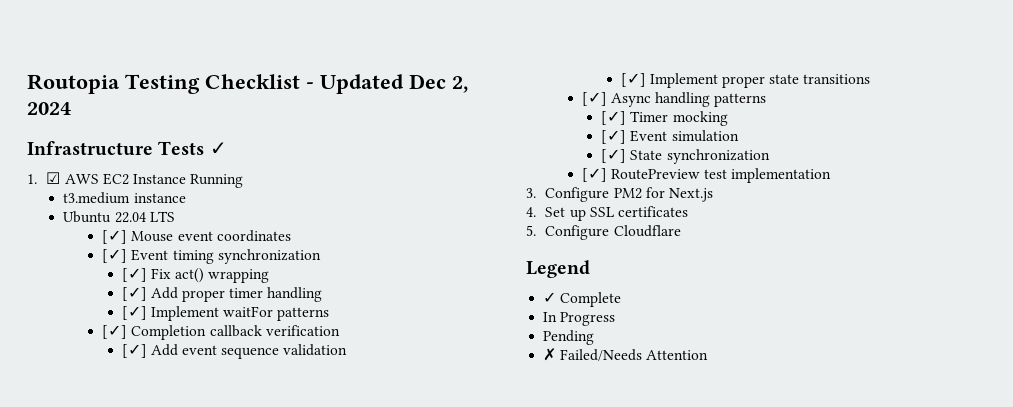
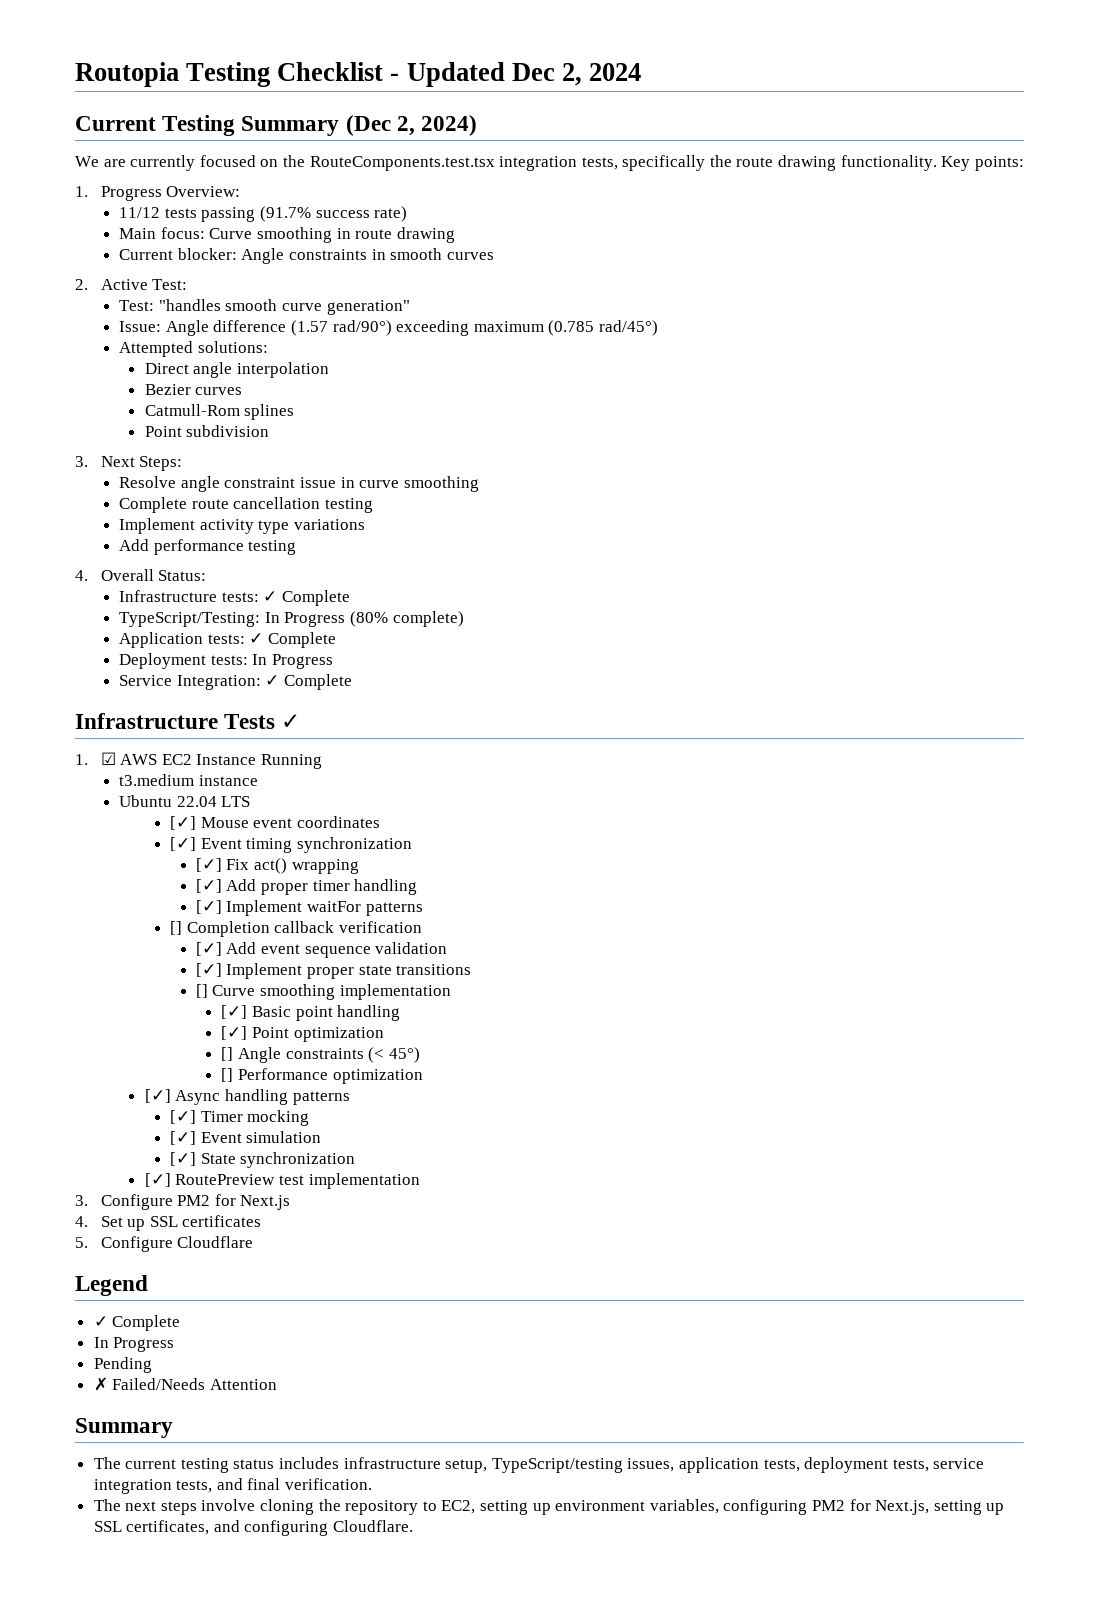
(71, 108) none -> [75,115,478,136] [75,155,1024,171] [75,186,241,201] [119,206,408,222] [119,227,455,243] [119,248,494,264] [75,279,188,290] [119,299,410,315] [119,320,658,336] [119,341,268,357] [144,362,329,378] [144,384,243,395] [144,404,295,420] [144,425,270,437] [75,456,183,471] [119,476,479,492] [119,497,374,513] [119,518,366,534] [119,539,297,555] [75,569,207,581] [119,590,351,606] [119,611,464,627] [119,632,337,648] [119,653,334,669] [119,674,353,690] // Current Testing Summary (Dec 2, 2024) // We are currently focused on the RouteComponents.test.tsx integration tests, specifically the route drawing functionality. Key points: // 1. Progress Overview: // 11/12 tests passing (91.7% success rate) // Main focus: Curve smoothing in route drawing // Current blocker: Angle constraints in smooth curves // 2. Active Test: // Test: "handles smooth curve generation" // Issue: Angle difference (1.57 rad/90°) exceeding maximum (0.785 rad/45°) // Attempted solutions: // Direct angle interpolation // Bezier curves // Catmull-Rom splines // Point subdivision // 3. Next Steps: // Resolve angle constraint issue in curve smoothing // Complete route cancellation testing // Implement activity type variations // Add performance testing // 4. Overall Status: // Infrastructure tests: ✓ Complete // TypeScript/Testing: In Progress (80% complete) // Application tests: ✓ Complete // Deployment tests: In Progress // Service Integration: ✓ Complete
[102,325,128,339] [✓] -> [170,921,183,935] []
(871, 79) none -> [195,984,451,1000] [221,1005,401,1021] [221,1026,384,1042] [221,1047,420,1063] [221,1068,423,1084] // [] Curve smoothing implementation // [✓] Basic point handling // [✓] Point optimization // [] Angle constraints (< 45°) // [] Performance optimization
(709, 355) none -> [75,1418,173,1438] [93,1457,985,1473] [93,1478,373,1494] [93,1499,1005,1515] [93,1520,414,1536] // Summary // The current testing status includes infrastructure setup, TypeScript/testing issues, application tests, deployment tests, service integration tests, and final verification. // The next steps involve cloning the repository to EC2, setting up environment variables, configuring PM2 for Next.js, setting up SSL certificates, and configuring Cloudflare.

